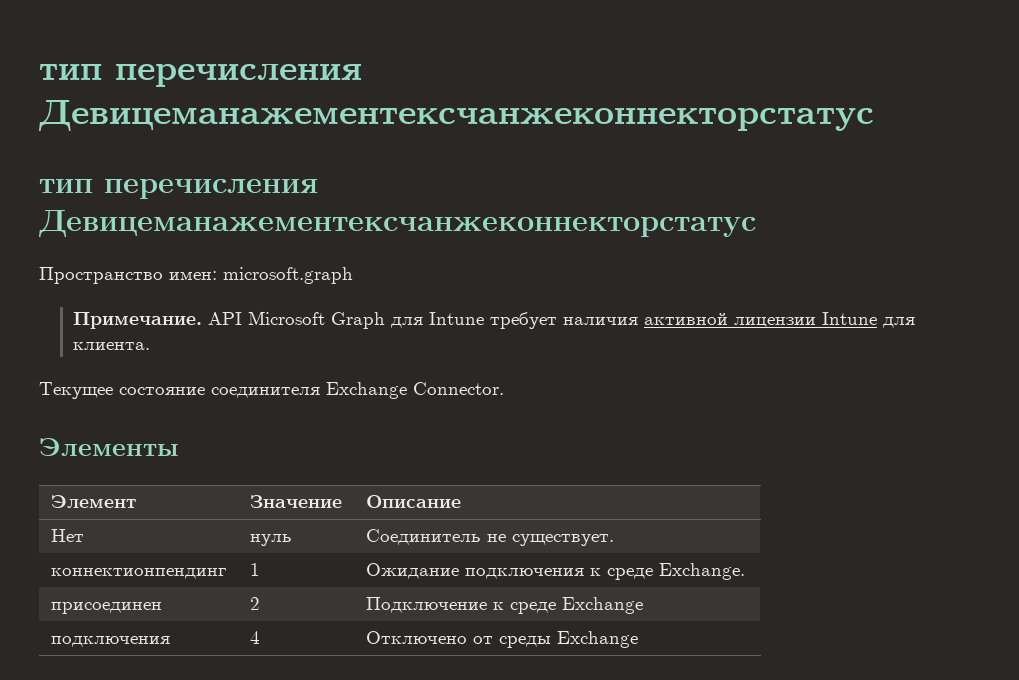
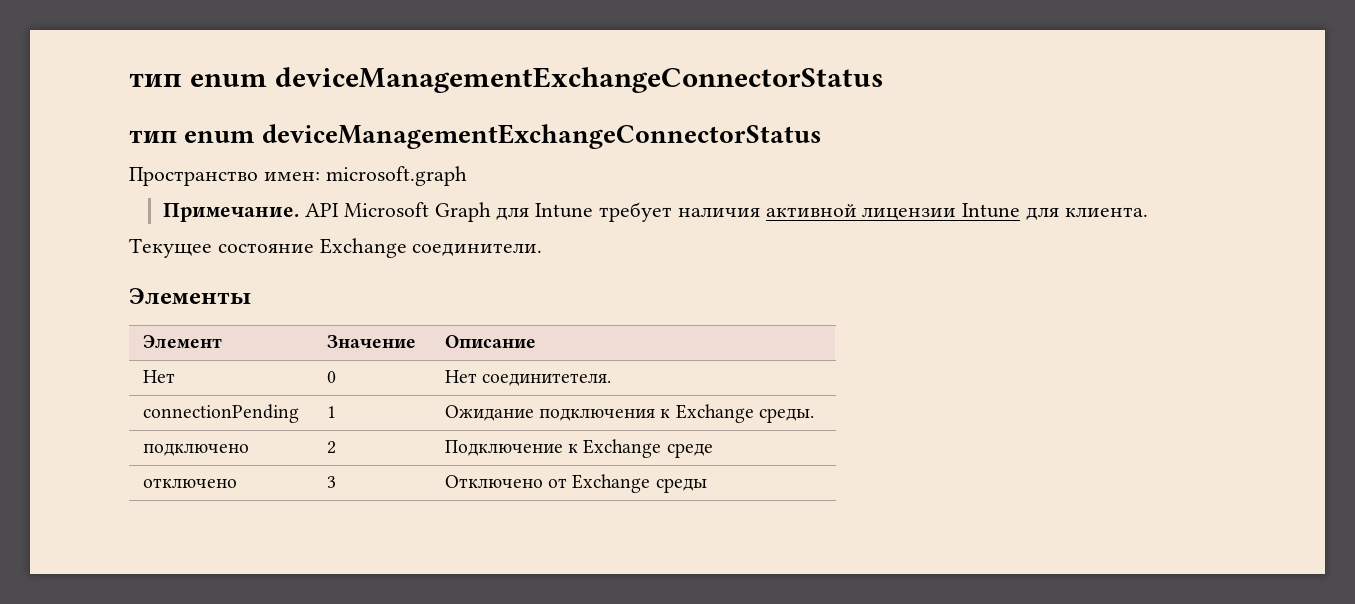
[39,64,362,87] [38,100,874,131] [39,179,318,199] [38,210,756,237] тип перечисления Девицеманажементексчанжеконнекторстатус // тип перечисления Девицеманажементексчанжеконнекторстатус -> [129,67,884,93] [129,124,822,149] тип enum deviceManagementExchangeConnectorStatus // тип enum deviceManagementExchangeConnectorStatus
[211,382,504,399] соединителя Exchange Connector. -> [319,238,543,258] Exchange соединители.
[249,534,292,546] [365,529,614,546] [50,568,226,579] нуль | Соединитель не существует. // коннектионпендинг -> [326,371,336,383] [444,370,612,386] [142,404,299,423] 0 | Нет соединитетеля. // connectionPending
[606,563,745,580] [50,602,162,614] среде Exchange. // присоединен -> [675,404,814,423] [142,443,249,456] Exchange среды. // подключено
[509,597,643,614] [50,636,170,647] [249,631,260,644] среде Exchange // подключения | 4 -> [583,439,713,458] [142,478,237,488] [326,476,336,488] Exchange среде // отключено | 3
[498,631,638,648] среды Exchange -> [572,474,707,493] Exchange среды

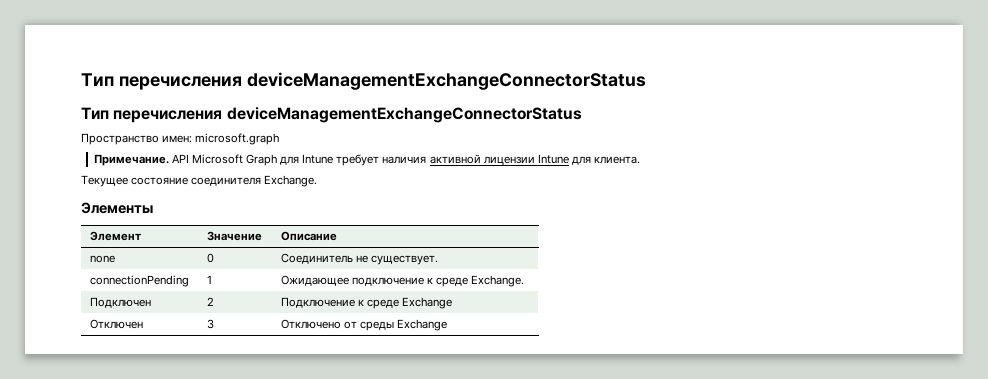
[129,67,884,93] [129,130,256,143] тип enum deviceManagementExchangeConnectorStatus // тип enum -> [81,72,646,90] [81,107,223,123] Тип перечисления deviceManagementExchangeConnectorStatus // Тип перечисления
[319,238,543,258] Exchange соединители. -> [191,175,318,187] соединителя Exchange.
[142,370,175,383] // Нет -> [89,255,115,263] // none
[444,370,612,386] Нет соединитетеля. -> [280,253,439,265] Соединитель не существует.
[444,404,814,423] [142,443,249,456] Ожидание подключения к Exchange среды. // подключено -> [280,275,525,287] [89,297,151,308] Ожидающее подключение к среде Exchange. // Подключен
[583,439,713,458] [142,478,237,488] Exchange среде // отключено -> [367,297,453,309] [89,319,143,329] среде Exchange // Отключен
[572,474,707,493] Exchange среды -> [360,319,448,331] среды Exchange

